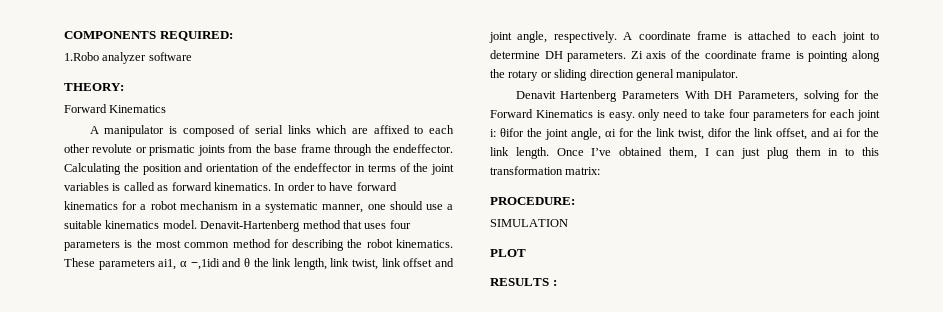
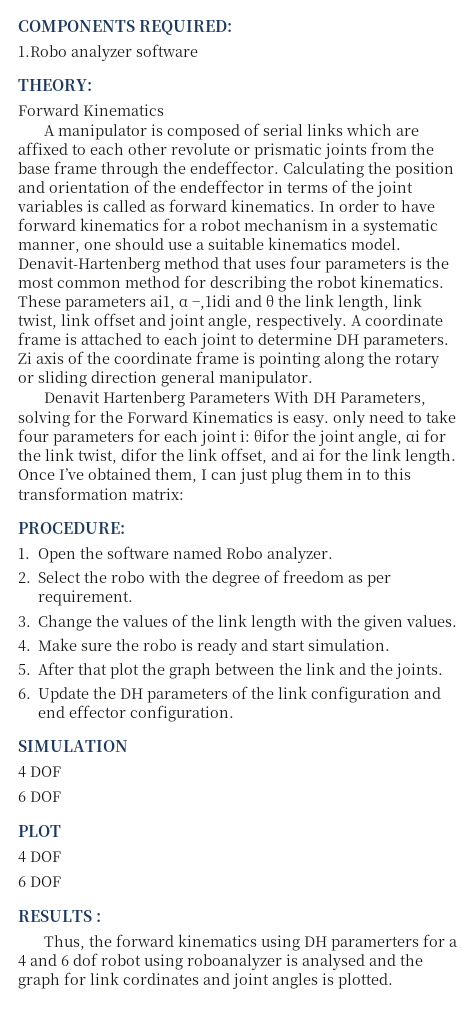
[490,219,568,227] [490,249,526,257] [490,278,557,286] SIMULATION // PLOT // RESULTS : -> [18,546,333,563] [18,570,392,587] [38,590,134,606] [18,614,458,631] [18,638,391,655] [18,662,444,679] [18,686,442,703] [38,705,235,722] [18,740,128,752] [18,766,61,778] [18,791,61,802] [18,825,61,837] [18,851,61,863] [18,876,61,887] [18,910,102,922] [43,934,457,951] [18,953,423,970] [18,972,393,989] 1. Open the software named Robo analyzer. // 2. Select the robo with the degree of freedom as per requirement. // 3. Change the values of the link length with the given values. // 4. Make sure the robo is ready and start simulation. // 5. After that plot the graph between the link and the joints. // 6. Update the DH parameters of the link configuration and end effector configuration. // SIMULATION // 4 DOF // 6 DOF // PLOT // 4 DOF // 6 DOF // RESULTS : // Thus, the forward kinematics using DH paramerters for a 4 and 6 dof robot using roboanalyzer is analysed and the graph for link cordinates and joint angles is plotted.

